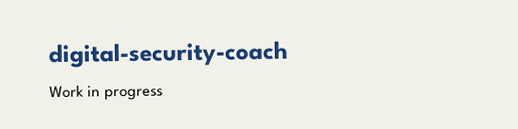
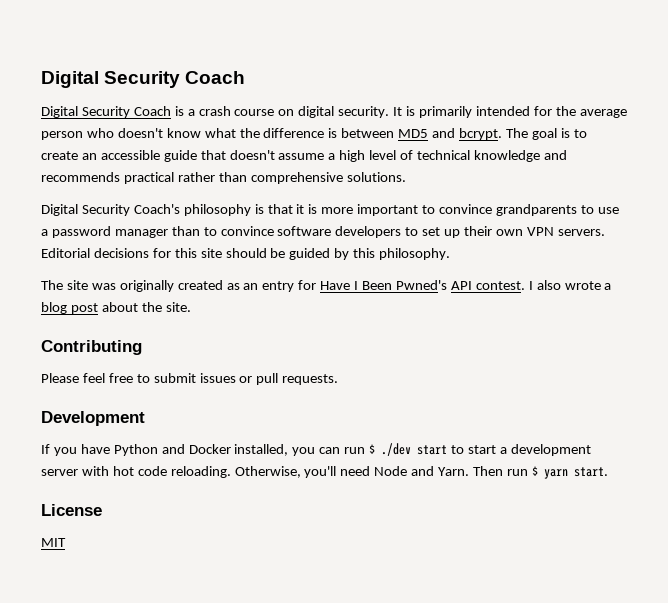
[48,40,289,69] [49,85,163,101] digital-security-coach // Work in progress -> [41,71,246,88] [41,106,627,118] [41,128,587,140] [41,150,567,162] [41,172,406,184] [41,204,619,216] [41,226,605,238] [41,248,451,260] [41,280,612,292] [41,302,191,314] [41,340,142,355] [41,373,339,385] [41,411,145,426] [41,443,591,456] [41,466,608,479] [41,504,102,516] [41,538,66,547] Digital Security Coach // Digital Security Coach is a crash course on digital security. It is primarily intended for the average person who doesn't know what the difference is between MD5 and bcrypt. The goal is to create an accessible guide that doesn't assume a high level of technical knowledge and recommends practical rather than comprehensive solutions. // Digital Security Coach's philosophy is that it is more important to convince grandparents to use a password manager than to convince software developers to set up their own VPN servers. Editorial decisions for this site should be guided by this philosophy. // The site was originally created as an entry for Have I Been Pwned's API contest. I also wrote a blog post about the site. // Contributing // Please feel free to submit issues or pull requests. // Development // If you have Python and Docker installed, you can run $ ./dev start to start a development server with hot code reloading. Otherwise, you'll need Node and Yarn. Then run $ yarn start. // License // MIT

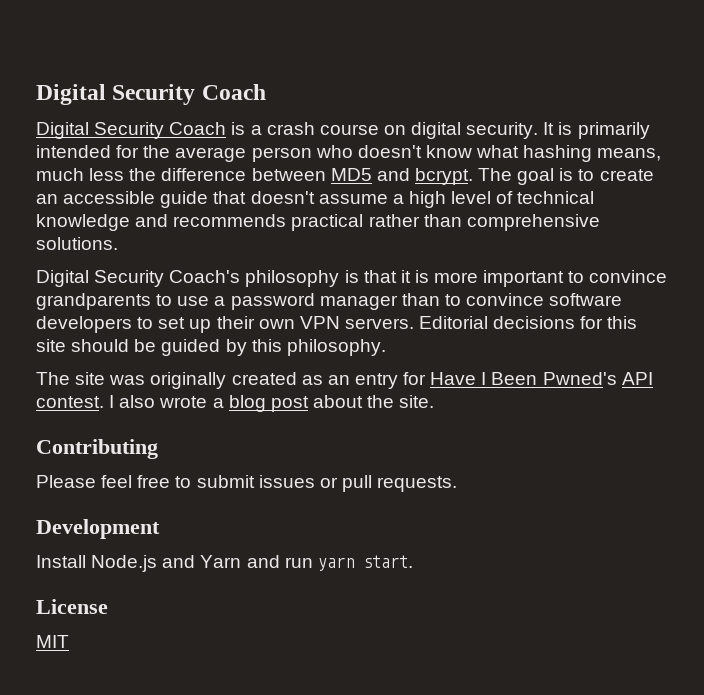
(236, 133) none -> [523,145,662,162] [36,168,125,181] hashing means, much less
[328,128,338,138] is -> (247, 174) none
[41,443,591,456] [41,466,538,478] If you have Python and Docker installed, you can run $ ./dev start to start a development server with hot code reloading. Otherwise, you'll need Node and Yarn. Then run $ -> [36,555,313,572] Install Node.js and Yarn and run

